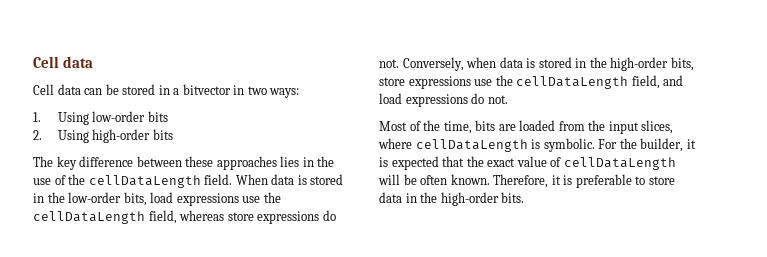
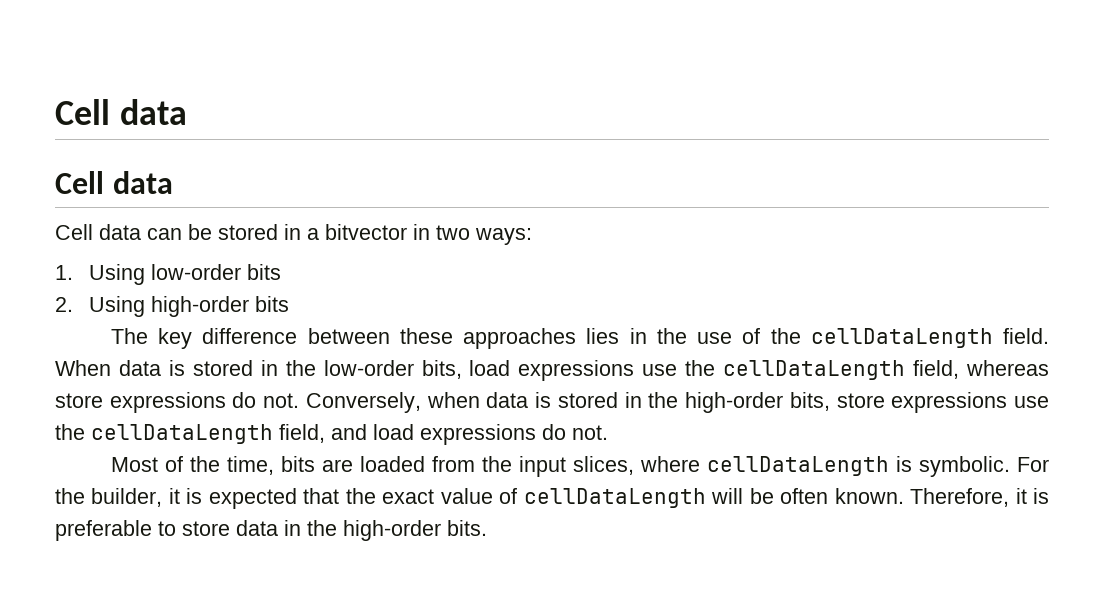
[33,56,93,68] [33,84,81,95] Cell data // Cell data -> [55,99,187,125] [55,171,173,194] [55,224,141,240] Cell data // Cell data // Cell data

